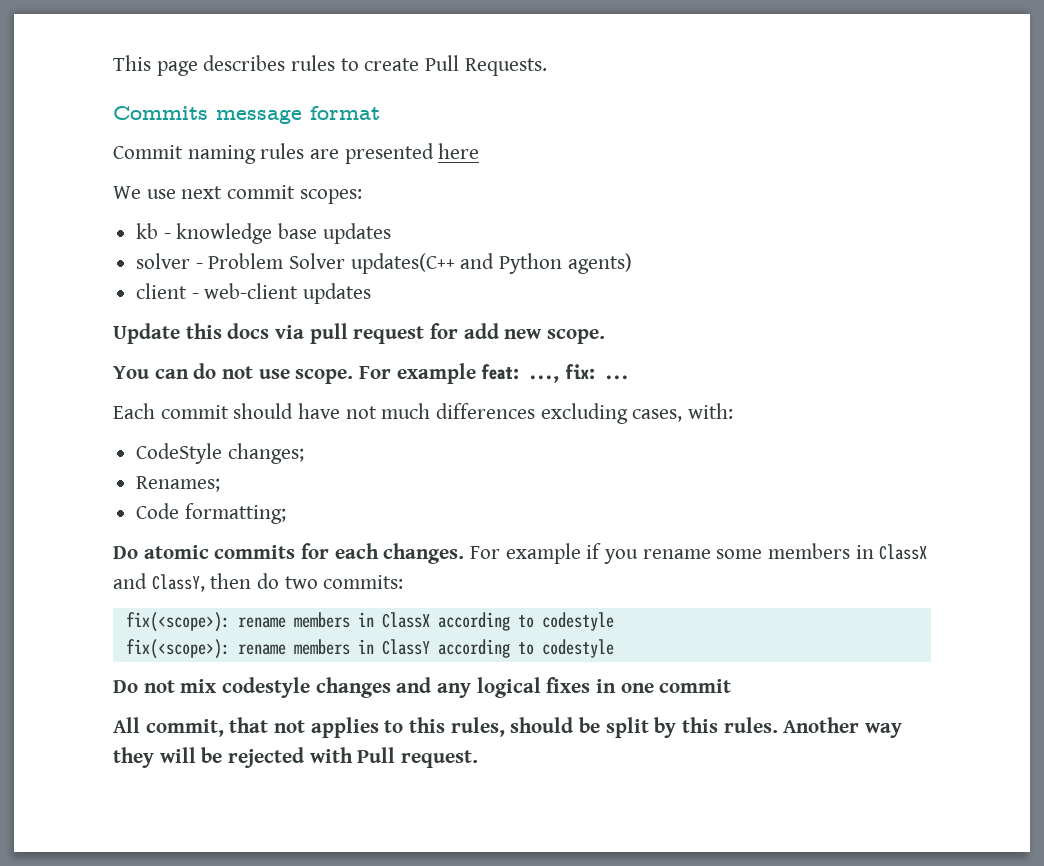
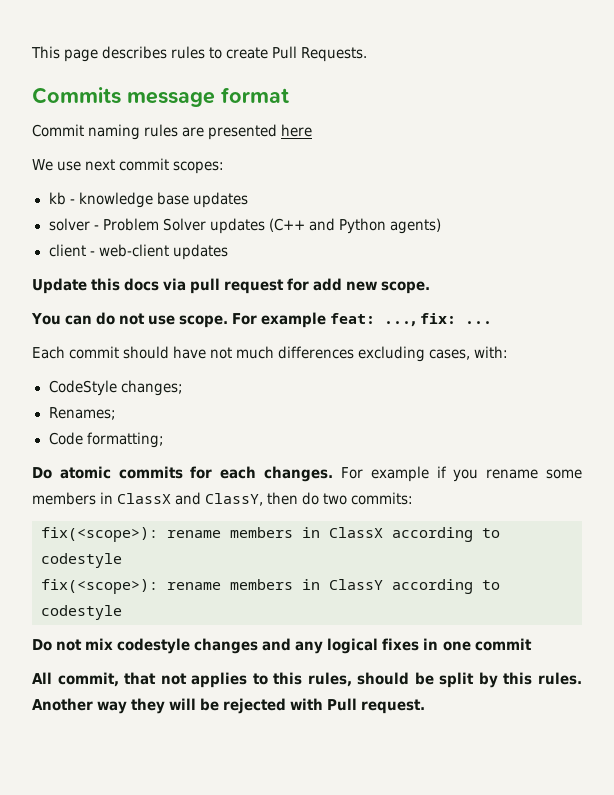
[350,253,455,274] updates(C++ -> [209,218,305,234] updates (C++

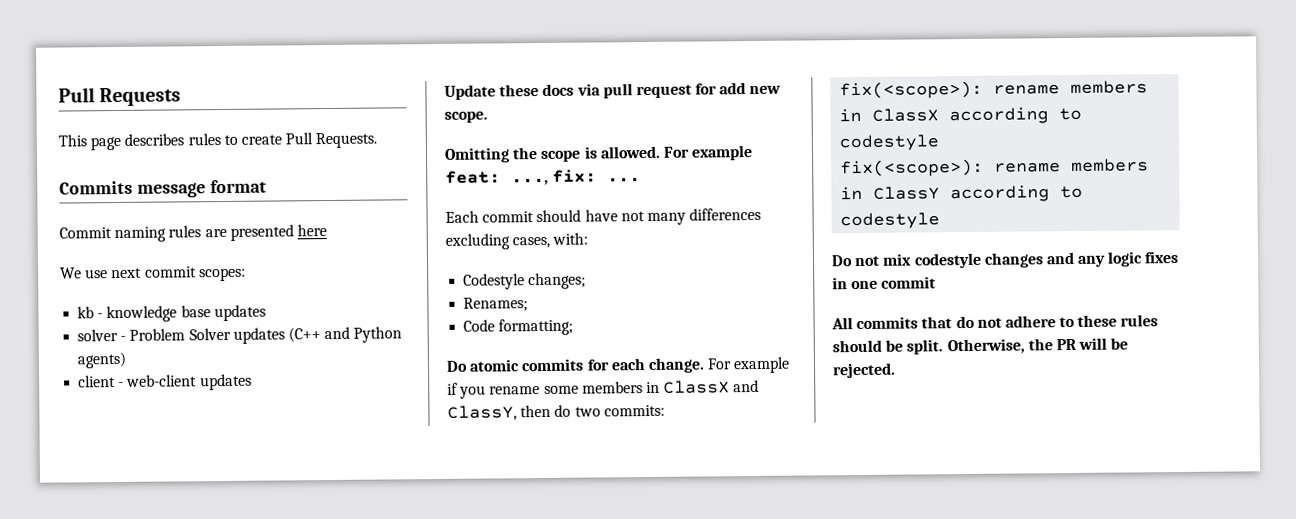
(31, 52) none -> [58,87,182,107] Pull Requests //
[91,278,121,291] this -> [499,84,540,97] these
[31,312,229,328] You can do not use scope. -> [444,145,661,163] Omitting the scope is allowed.
[236,346,275,359] much -> [646,212,686,226] many
[48,380,117,396] CodeStyle -> [463,273,526,290] Codestyle
[264,466,334,482] changes. -> [647,357,705,374] change.
[327,638,379,654] logical -> [1107,251,1144,267] logic
[57,672,583,688] [32,698,426,714] commit, that not applies to this rules, should be split by this rules. Another way they will be rejected with Pull request. -> [856,314,1159,330] [832,337,1129,355] [832,362,896,379] commits that do not adhere to these rules should be split. Otherwise, the PR will be rejected.

